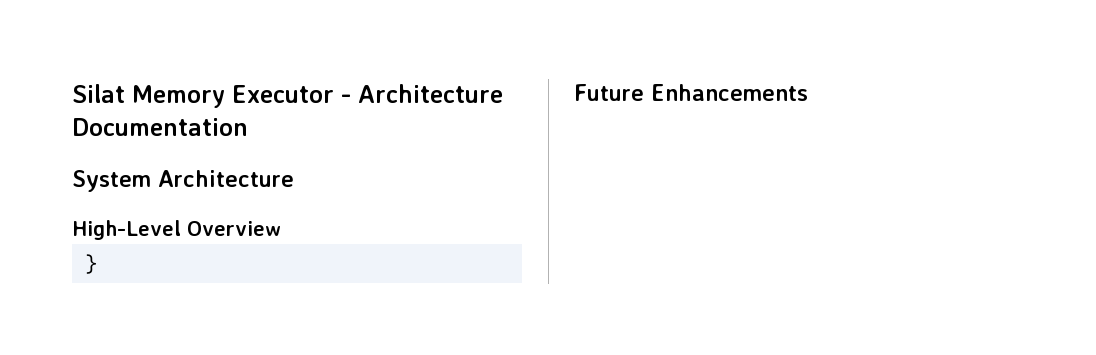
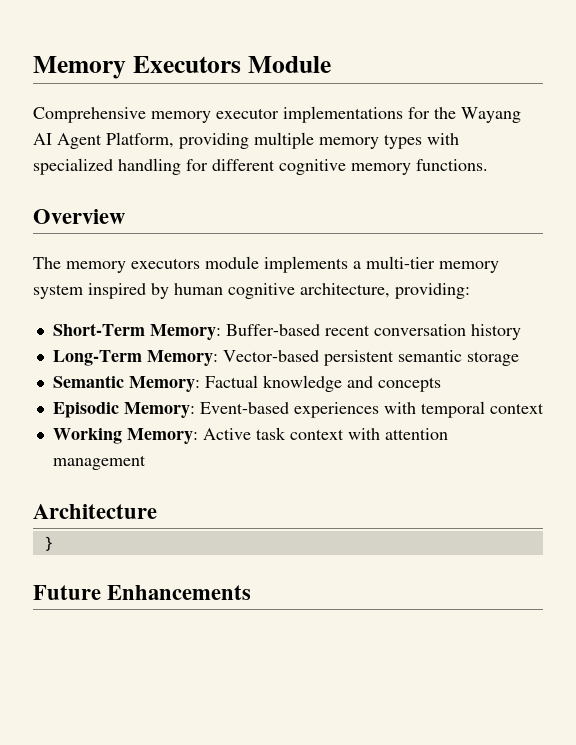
[72,84,503,108] [72,118,248,136] [72,170,294,192] [72,220,281,240] Silat Memory Executor - Architecture Documentation // System Architecture // High-Level Overview -> [33,56,331,79] [33,106,521,123] [33,132,459,149] [33,158,488,175] [33,209,125,224] [33,256,499,273] [33,283,470,299] [52,323,521,340] [52,350,519,366] [52,375,441,392] [52,401,544,418] [52,427,448,444] [52,455,146,470] [33,504,157,519] Memory Executors Module // Comprehensive memory executor implementations for the Wayang AI Agent Platform, providing multiple memory types with specialized handling for different cognitive memory functions. // Overview // The memory executors module implements a multi-tier memory system inspired by human cognitive architecture, providing: // Short-Term Memory: Buffer-based recent conversation history // Long-Term Memory: Vector-based persistent semantic storage // Semantic Memory: Factual knowledge and concepts // Episodic Memory: Event-based experiences with temporal context // Working Memory: Active task context with attention management // Architecture

